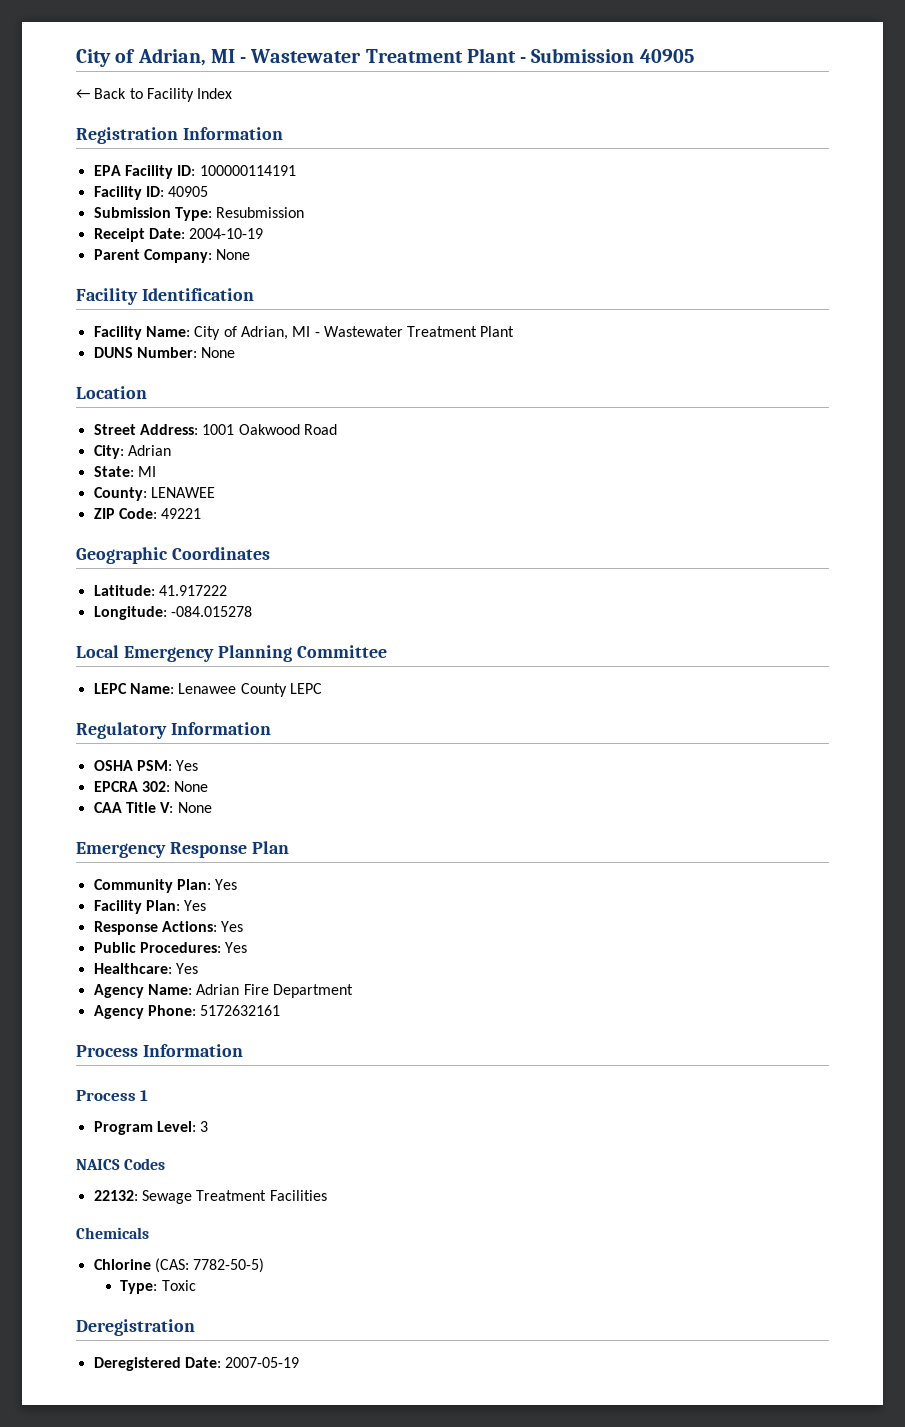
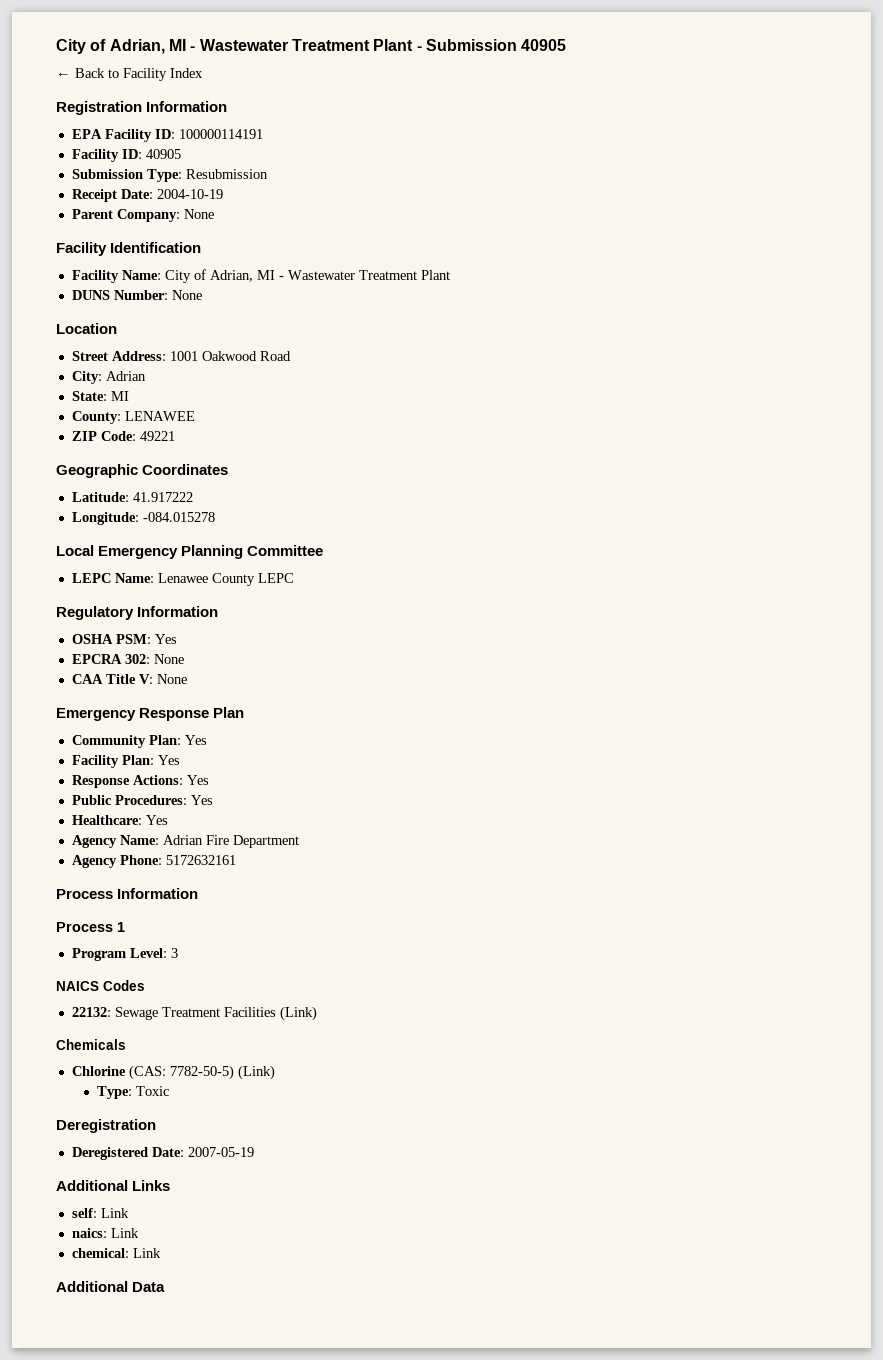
(327, 1195) none -> [279,1006,317,1021] (Link)
(265, 1265) none -> [237,1065,275,1080] (Link)
(300, 1362) none -> [56,1180,171,1191] [71,1208,129,1218] [71,1228,139,1238] [71,1248,161,1258] [56,1281,166,1292] // Additional Links // self: Link // naics: Link // chemical: Link // Additional Data

